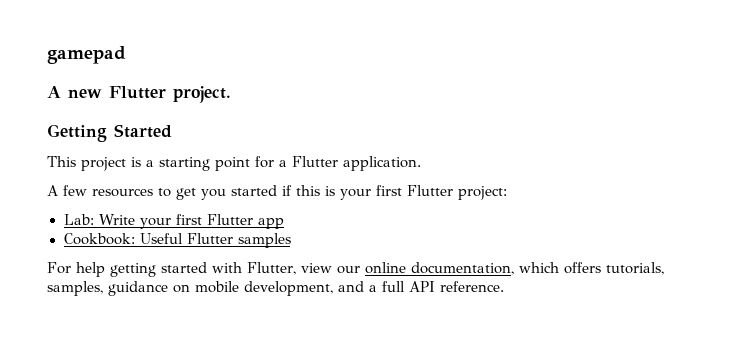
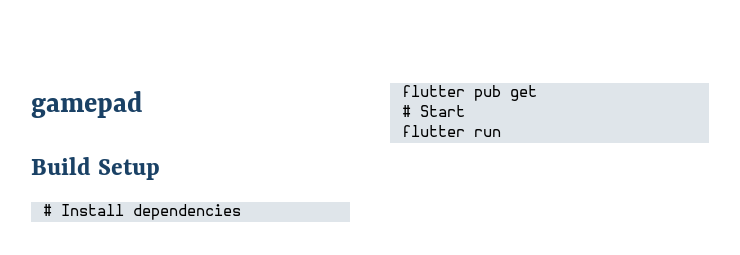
[47,86,231,103] [47,124,172,142] [47,156,421,171] [47,185,507,200] [63,214,285,229] [63,233,291,248] [47,262,664,277] [47,281,504,296] A new Flutter project. // Getting Started // This project is a starting point for a Flutter application. // A few resources to get you started if this is your first Flutter project: // Lab: Write your first Flutter app // Cookbook: Useful Flutter samples // For help getting started with Flutter, view our online documentation, which offers tutorials, samples, guidance on mobile development, and a full API reference. -> [31,157,161,180] [43,204,241,220] [402,85,537,101] [402,105,465,117] [402,125,501,137] Build Setup // # Install dependencies // flutter pub get // # Start // flutter run

